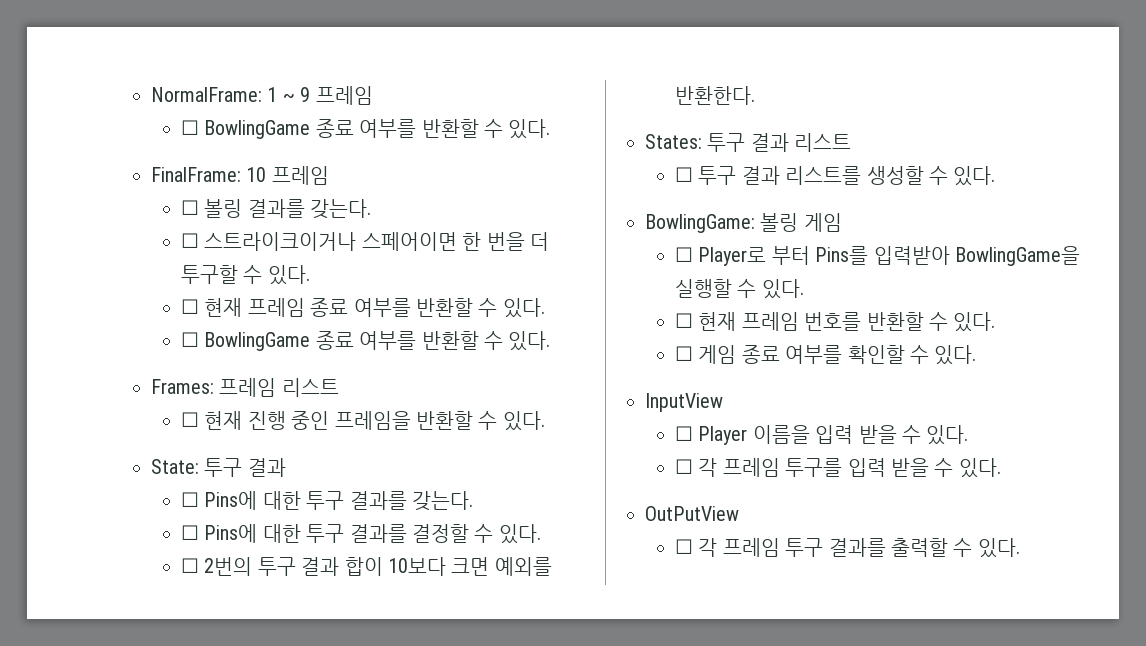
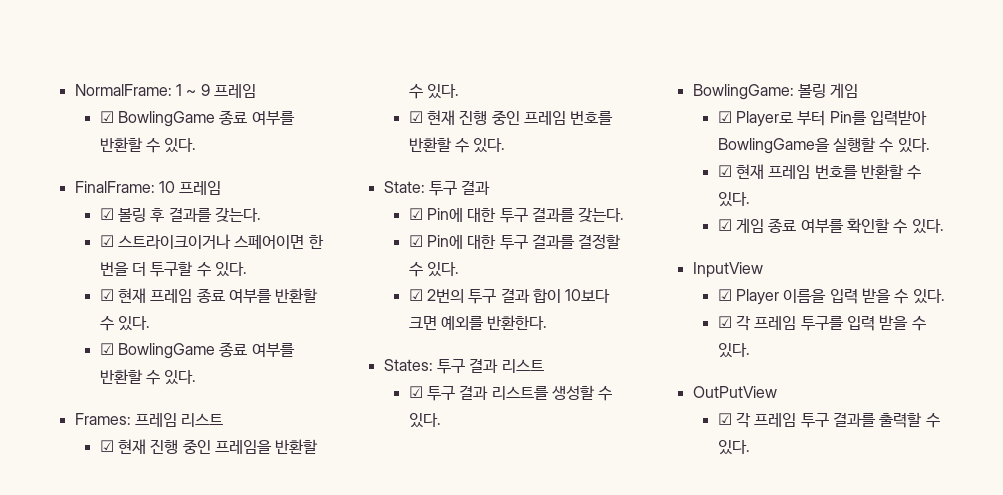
[180,120,199,135] ☐ -> [99,111,114,123] ☑
[180,199,372,219] [180,233,199,248] ☐ 볼링 결과를 갖는다. // ☐ -> [99,207,261,222] [99,235,114,247] ☑ 볼링 후 결과를 갖는다. // ☑
[180,299,199,314] ☐ -> [99,289,114,301] ☑
[180,332,199,347] ☐ -> [99,343,114,355] ☑
[180,412,199,427] ☐ -> [99,440,114,452] ☑
(545, 421) none -> [408,110,614,125] [408,137,506,153] // ☑ 현재 진행 중인 프레임 번호를 반환할 수 있다.
[180,491,258,510] ☐ Pins에 -> [408,208,464,222] ☑ Pin에
[180,524,258,543] ☐ Pins에 -> [408,235,464,249] ☑ Pin에
[180,558,199,573] ☐ -> [408,289,423,301] ☑
[674,167,693,182] ☐ -> [408,386,423,398] ☑
[674,247,693,262] ☐ -> [717,111,732,123] ☑
[815,246,869,265] Pins를 -> [829,111,867,125] Pin를
[674,313,693,328] ☐ -> [717,165,732,177] ☑
[674,346,693,361] ☐ -> [717,219,732,231] ☑
[674,426,693,441] ☐ -> [717,289,732,301] ☑
[674,459,693,474] ☐ -> [717,316,732,328] ☑
[674,539,693,554] ☐ -> [717,413,732,425] ☑

